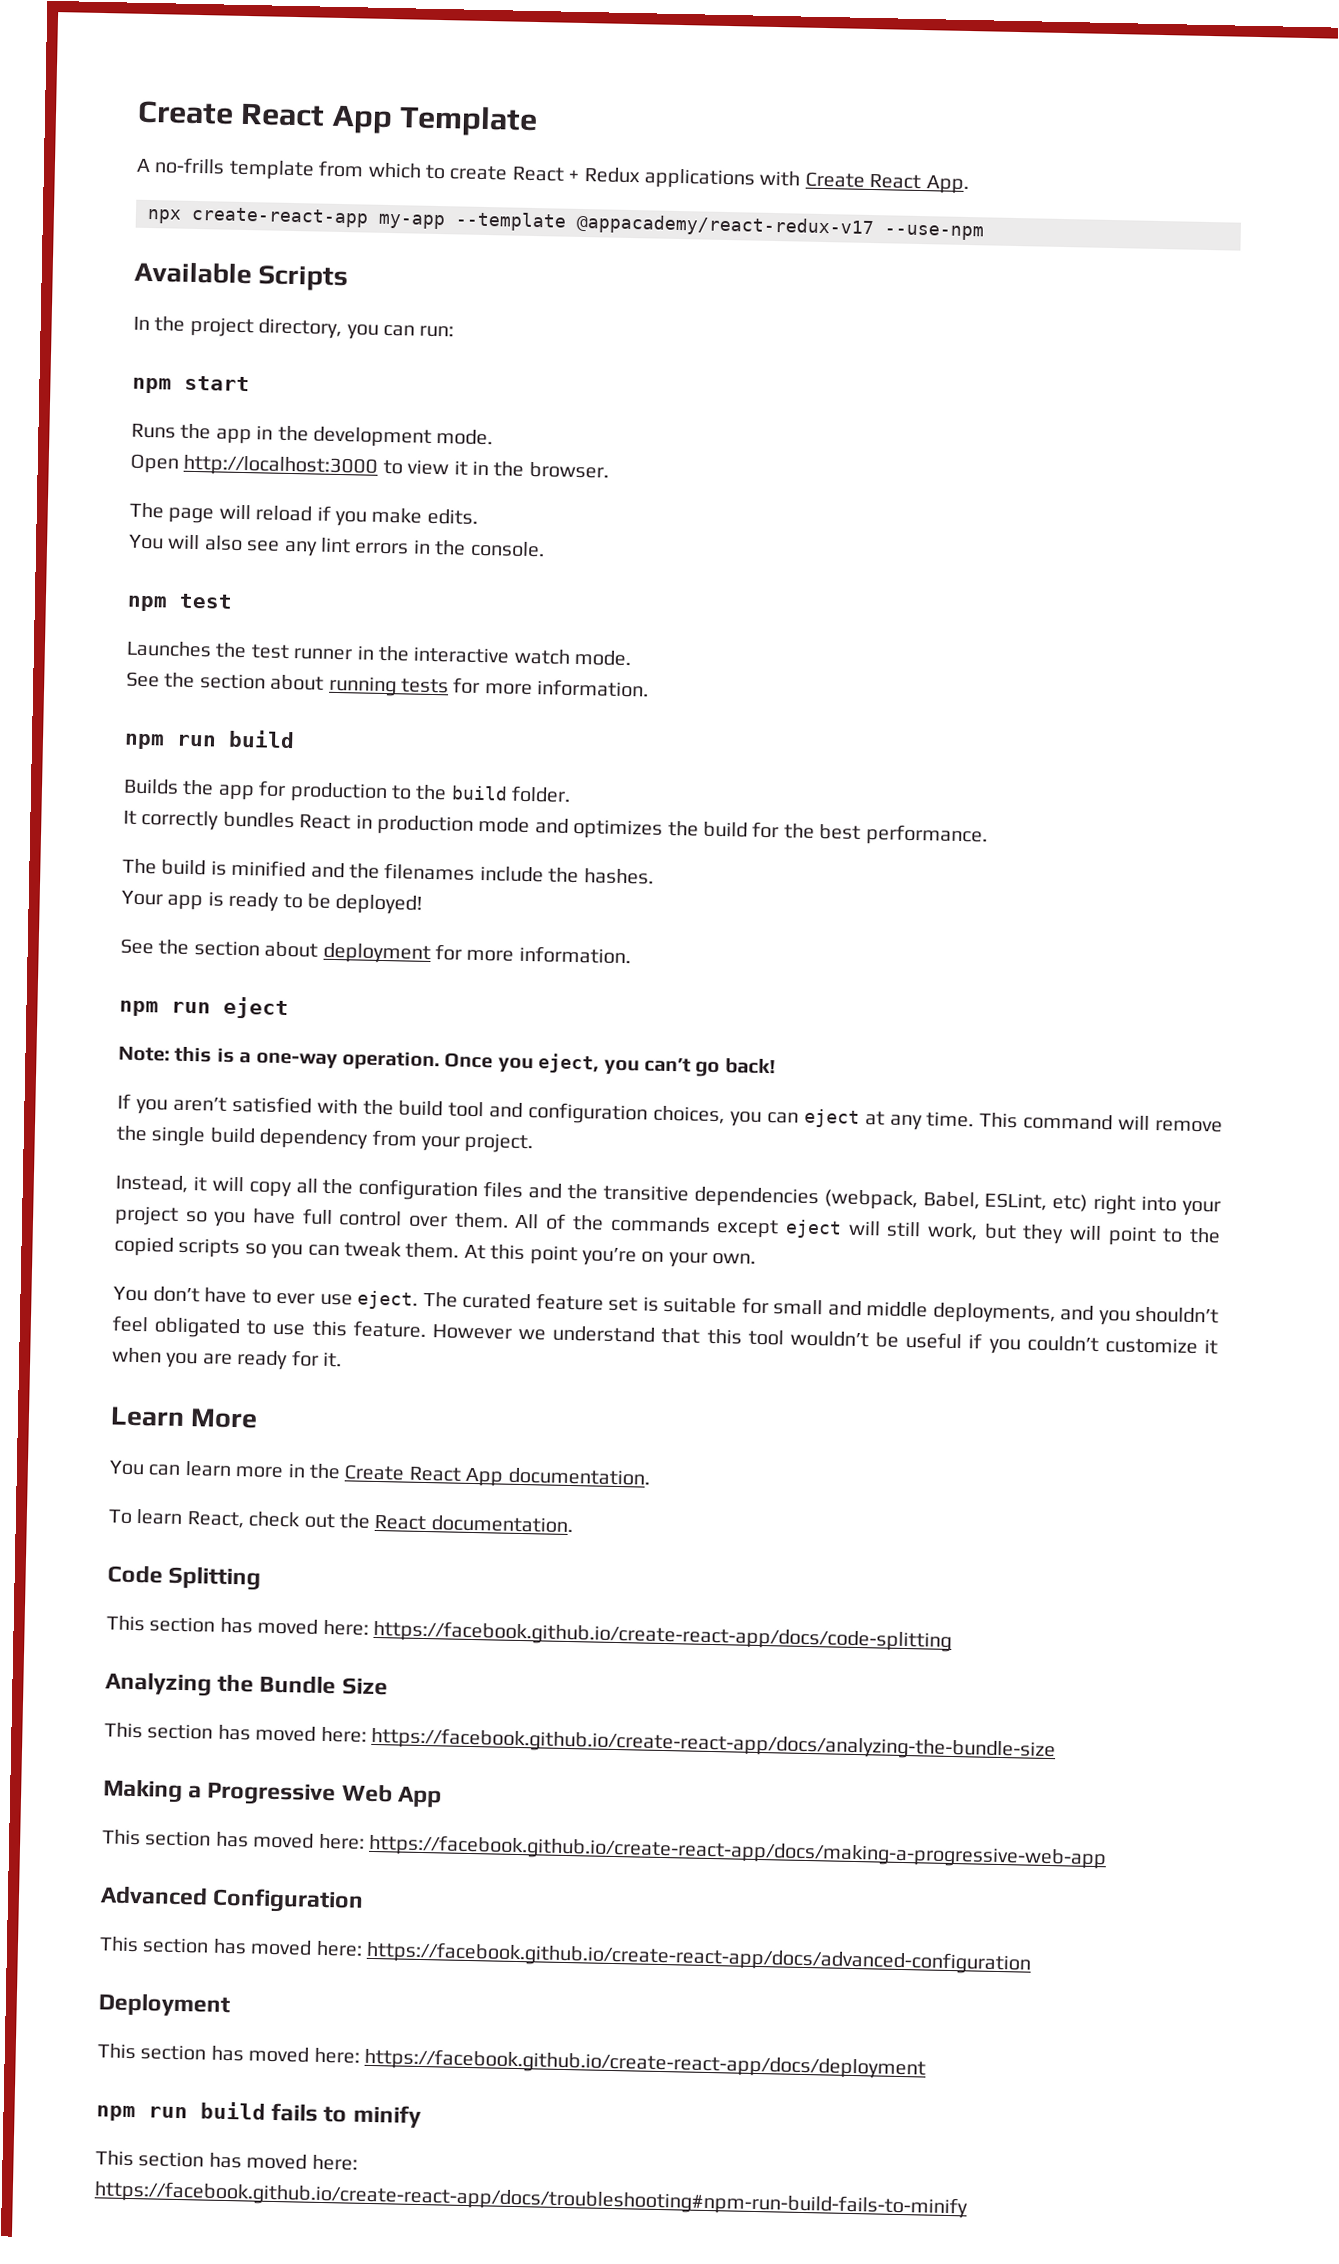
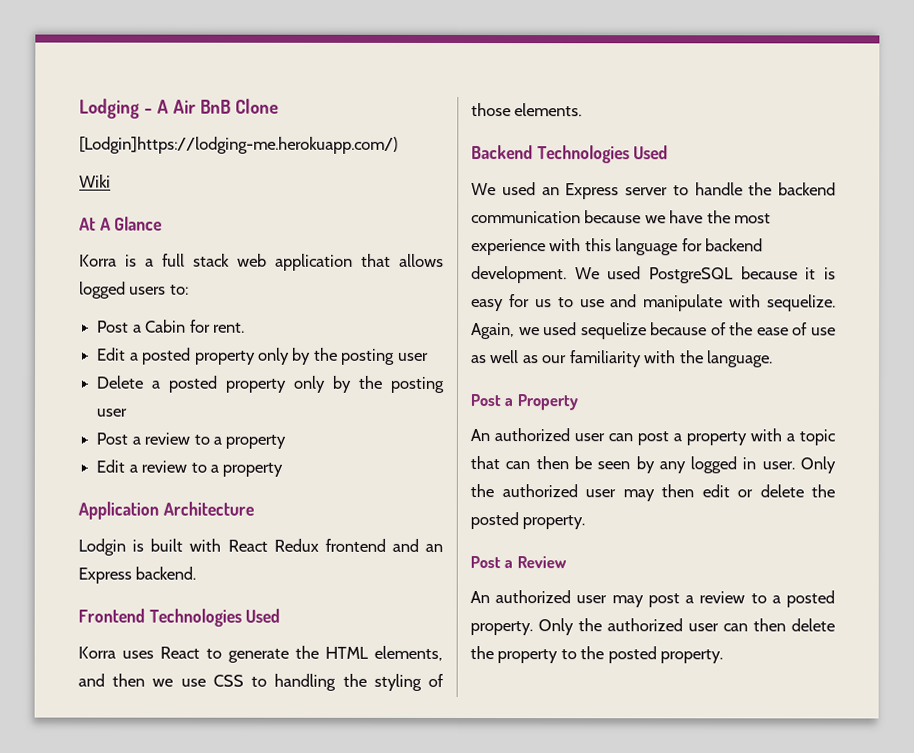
[137,100,539,138] [136,157,969,195] [147,206,984,241] [134,261,349,292] [133,316,455,340] [132,375,250,394] [131,423,494,448] [130,453,609,479] [129,502,478,527] [128,534,545,558] [127,593,233,612] [126,640,632,667] [126,671,650,698] [124,729,295,750] [123,778,572,804] [123,809,988,847] [122,858,654,885] [121,890,424,915] [120,938,631,965] [119,996,289,1020] [118,1046,776,1078] [117,1093,1223,1133] [116,1125,534,1154] [115,1174,1222,1217] [114,1205,1221,1247] [114,1236,757,1268] [113,1286,1219,1326] [112,1315,1218,1355] [112,1347,342,1371] [110,1406,259,1429] [109,1460,650,1487] [108,1509,573,1534] [107,1564,262,1591] [106,1615,952,1652] [105,1671,388,1697] [104,1722,1056,1762] [102,1778,442,1808] [102,1829,1107,1870] [100,1885,365,1914] [99,1936,1031,1975] [98,1992,230,2018] [97,2043,926,2080] [96,2101,422,2129] [95,2150,358,2171] [94,2180,968,2219] Create React App Template // A no-frills template from which to create React + Redux applications with Create React App. // npx create-react-app my-app --template @appacademy/react-redux-v17 --use-npm // Available Scripts // In the project directory, you can run: // npm start // Runs the app in the development mode. // Open http://localhost:3000 to view it in the browser. // The page will reload if you make edits. // You will also see any lint errors in the console. // npm test // Launches the test runner in the interactive watch mode. // See the section about running tests for more information. // npm run build // Builds the app for production to the build folder. // It correctly bundles React in production mode and optimizes the build for the best performance. // The build is minified and the filenames include the hashes. // Your app is ready to be deployed! // See the section about deployment for more information. // npm run eject // Note: this is a one-way operation. Once you eject, you can’t go back! // If you aren’t satisfied with the build tool and configuration choices, you can eject at any time. This command will remove the single build dependency from your project. // Instead, it will copy all the configuration files and the transitive dependencies (webpack, Babel, ESLint, etc) right into your project so you have full control over them. All of the commands except eject will still work, but they will point to the copied scripts so you can tweak them. At this point you’re on your own. // You don’t have to ever use eject. The curated feature set is suitable for small and middle deployments, and you shouldn’t feel obligated to use this feature. However we understand that this tool wouldn’t be useful if you couldn’t customize it when you are ready for it. // Learn More // You can learn more in the Create React App documentation. // To learn React, check out the React documentation. // Code Splitting // This section has moved here: https://facebook.github.io/create-react-app/docs/code-splitting // Analyzing the Bundle Size // This section has moved here: https://facebook.github.io/create-react-app/docs/analyzing-the-bundle-size // Making a Progressive Web App // This section has moved here: https://facebook.github.io/create-react-app/docs/making-a-progressive-web-app // Advanced Configuration // This section has moved here: https://facebook.github.io/create-react-app/docs/advanced-configuration // Deployment // This section has moved here: https://facebook.github.io/create-react-app/docs/deployment // npm run build fails to minify // This section has moved here: https://facebook.github.io/create-react-app/docs/troubleshooting#npm-run-build-fails-to-minify -> [79,98,279,119] [79,136,398,154] [79,174,111,188] [79,216,163,231] [79,253,444,271] [79,281,189,299] [97,319,245,333] [97,347,429,365] [96,375,445,393] [96,408,128,417] [96,432,287,449] [96,459,284,477] [78,501,254,520] [78,538,443,556] [78,566,197,584] [78,608,281,627] [78,645,443,663] [78,673,445,691] [471,103,583,117] [471,145,669,164] [471,182,836,200] [471,210,772,224] [471,238,764,256] [471,266,836,284] [471,294,836,312] [471,322,836,340] [471,350,774,368] [470,394,578,411] [470,428,836,446] [470,456,836,474] [470,484,835,502] [470,512,586,530] [470,556,567,569] [470,590,835,608] [470,618,835,636] [470,646,724,664] Lodging - A Air BnB Clone // [Lodgin]https://lodging-me.herokuapp.com/) // Wiki // At A Glance // Korra is a full stack web application that allows logged users to: // Post a Cabin for rent. // Edit a posted property only by the posting user // Delete a posted property only by the posting user // Post a review to a property // Edit a review to a property // Application Architecture // Lodgin is built with React Redux frontend and an Express backend. // Frontend Technologies Used // Korra uses React to generate the HTML elements, and then we use CSS to handling the styling of those elements. // Backend Technologies Used // We used an Express server to handle the backend communication because we have the most experience with this language for backend development. We used PostgreSQL because it is easy for us to use and manipulate with sequelize. Again, we used sequelize because of the ease of use as well as our familiarity with the language. // Post a Property // An authorized user can post a property with a topic that can then be seen by any logged in user. Only the authorized user may then edit or delete the posted property. // Post a Review // An authorized user may post a review to a posted property. Only the authorized user can then delete the property to the posted property.

